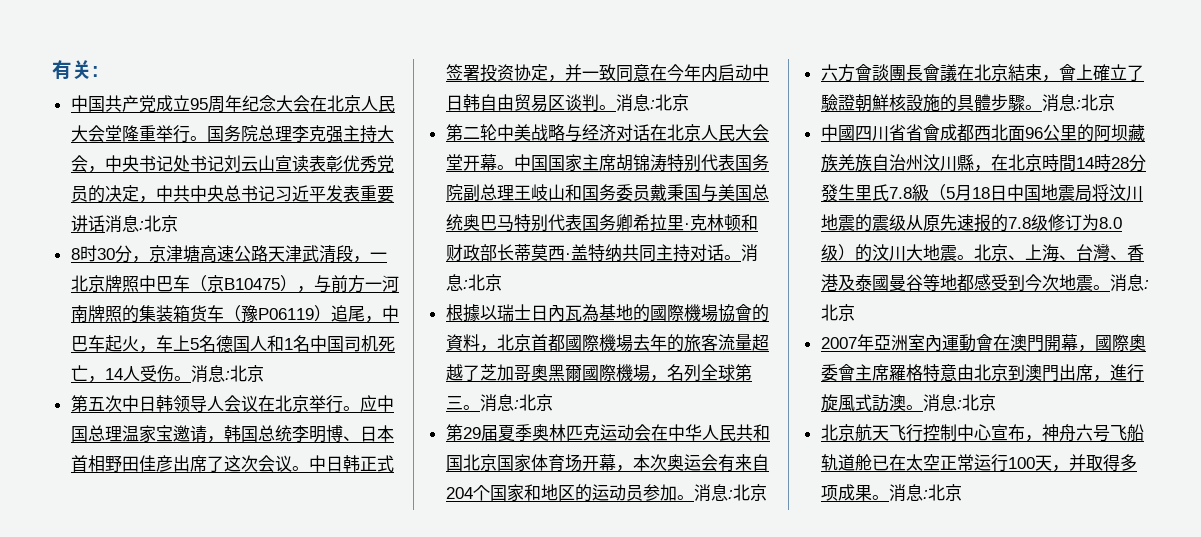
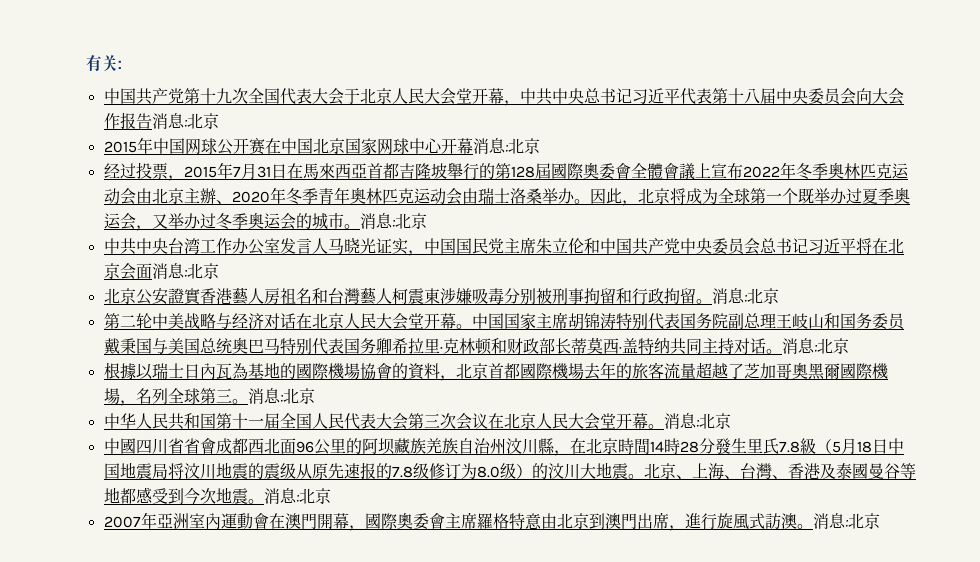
[155,95,395,113] [70,125,394,143] [70,155,394,173] [70,185,139,203] 成立95周年纪念大会在北京人民大会堂隆重举行。国务院总理李克强主持大会，中央书记处书记刘云山宣读表彰优秀党员的决定 -> [183,88,504,105] 第十九次全国代表大会于北京人民大会堂开幕
[325,185,394,203] [70,215,178,233] [70,245,387,263] [70,275,399,293] [70,305,399,323] [70,335,395,353] [70,365,264,383] [70,395,394,413] [70,425,394,443] [70,455,394,472] [445,64,769,82] [445,94,599,112] 发表重要讲话消息:北京 // 8时30分，京津塘高速公路天津武清段，一北京牌照中巴车（京B10475），与前方一河南牌照的集装箱货车（豫P06119）追尾，中巴车起火，车上5名德国人和1名中国司机死亡，14人受伤。消息:北京 // 第五次中日韩领导人会议在北京举行。应中国总理温家宝邀请，韩国总统李明博、日本首相野田佳彦出席了这次会议。中日韩正式签署投资协定，并一致同意在今年内启动中日韩自由贸易区谈判 -> [679,88,904,105] [103,112,219,129] [103,137,540,155] [103,162,909,181] [103,187,910,206] [103,213,427,231] [103,237,904,256] [103,263,219,280] [103,287,696,305] 代表第十八届中央委员会向大会作报告消息:北京 // 2015年中国网球公开赛在中国北京国家网球中心开幕消息:北京 // 经过投票，2015年7月31日在馬來西亞首都吉隆坡舉行的第128屆國際奧委會全體會議上宣布2022年冬季奥林匹克运动会由北京主辦、2020年冬季青年奥林匹克运动会由瑞士洛桑举办。因此，北京将成为全球第一个既举办过夏季奥运会，又举办过冬季奥运会的城市。消息:北京 // 中共中央台湾工作办公室发言人马晓光证实，中国国民党主席朱立伦和中国共产党中央委员会总书记习近平将在北京会面消息:北京 // 北京公安證實香港藝人房祖名和台灣藝人柯震東涉嫌吸毒分别被刑事拘留和行政拘留
[445,424,770,442] [445,454,769,472] [445,484,767,502] [820,64,1144,82] [820,94,1025,112] 第29届夏季奥林匹克运动会在中华人民共和国北京国家体育场开幕，本次奥运会有来自204个国家和地区的运动员参加。消息:北京 // 六方會談團長會議在北京結束，會上確立了驗證朝鮮核設施的具體步驟 -> [103,413,648,430] 中华人民共和国第十一届全国人民代表大会第三次会议在北京人民大会堂开幕
[820,424,1144,442] [820,454,1137,472] [820,484,962,502] // 北京航天飞行控制中心宣布，神舟六号飞船轨道舱已在太空正常运行100天，并取得多项成果。消息:北京 -> (880, 521) none

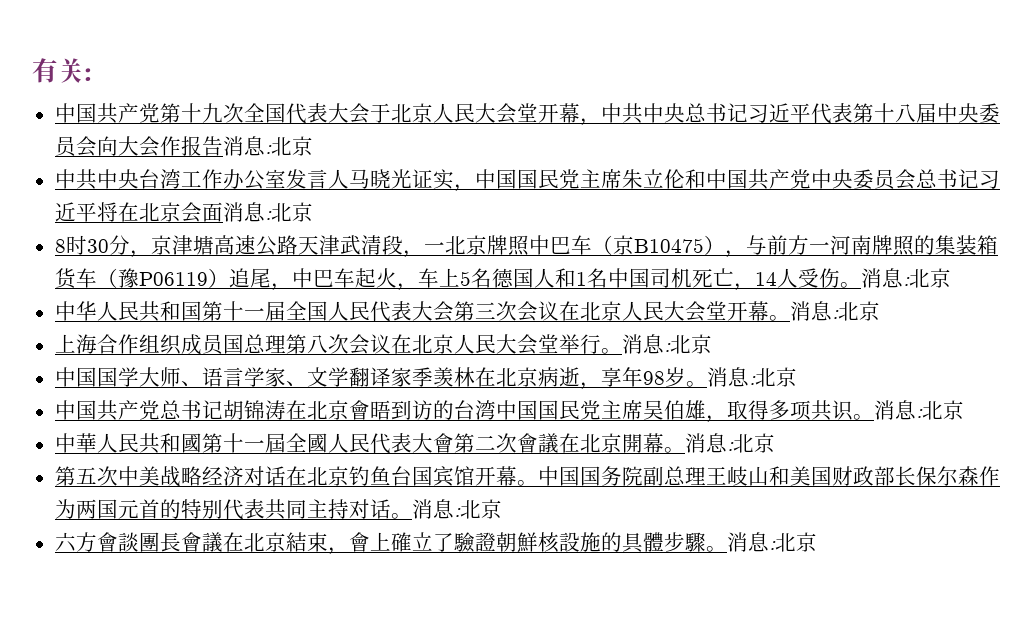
[103,137,540,155] [103,162,909,181] [103,187,910,206] [103,213,427,231] // 2015年中国网球公开赛在中国北京国家网球中心开幕消息:北京 // 经过投票，2015年7月31日在馬來西亞首都吉隆坡舉行的第128屆國際奧委會全體會議上宣布2022年冬季奥林匹克运动会由北京主辦、2020年冬季青年奥林匹克运动会由瑞士洛桑举办。因此，北京将成为全球第一个既举办过夏季奥运会，又举办过冬季奥运会的城市。消息:北京 -> (313, 146) none
[103,287,779,305] [103,312,905,330] [103,337,849,355] [103,362,889,381] [103,388,232,406] 北京公安證實香港藝人房祖名和台灣藝人柯震東涉嫌吸毒分别被刑事拘留和行政拘留。消息:北京 // 第二轮中美战略与经济对话在北京人民大会堂开幕。中国国家主席胡锦涛特别代表国务院副总理王岐山和国务委员戴秉国与美国总统奥巴马特别代表国务卿希拉里·克林顿和财政部长蒂莫西·盖特纳共同主持对话。消息:北京 // 根據以瑞士日內瓦為基地的國際機場協會的資料，北京首都國際機場去年的旅客流量超越了芝加哥奧黑爾國際機場，名列全球第三 -> [54,235,998,258] [54,268,840,291] 8时30分，京津塘高速公路天津武清段，一北京牌照中巴车（京B10475），与前方一河南牌照的集装箱货车（豫P06119）追尾，中巴车起火，车上5名德国人和1名中国司机死亡，14人受伤
[103,438,904,456] [103,462,916,480] [103,487,331,505] [103,512,797,531] 中國四川省省會成都西北面96公里的阿坝藏族羌族自治州汶川縣，在北京時間14時28分發生里氏7.8級（5月18日中国地震局将汶川地震的震级从原先速报的7.8级修订为8.0级）的汶川大地震。北京、上海、台灣、香港及泰國曼谷等地都感受到今次地震。消息:北京 // 2007年亞洲室內運動會在澳門開幕，國際奧委會主席羅格特意由北京到澳門出席，進行旋風式訪澳 -> [54,334,712,355] [54,367,797,390] [54,400,964,423] [54,433,775,454] [54,466,1000,487] [54,499,502,520] [54,532,706,555] 上海合作组织成员国总理第八次会议在北京人民大会堂举行。消息:北京 // 中国国学大师、语言学家、文学翻译家季羡林在北京病逝，享年98岁。消息:北京 // 中国共产党总书记胡锦涛在北京會晤到访的台湾中国国民党主席吴伯雄，取得多项共识。消息:北京 // 中華人民共和國第十一屆全國人民代表大會第二次會議在北京開幕。消息:北京 // 第五次中美战略经济对话在北京钓鱼台国宾馆开幕。中国国务院副总理王岐山和美国财政部长保尔森作为两国元首的特别代表共同主持对话。消息:北京 // 六方會談團長會議在北京結束，會上確立了驗證朝鮮核設施的具體步驟

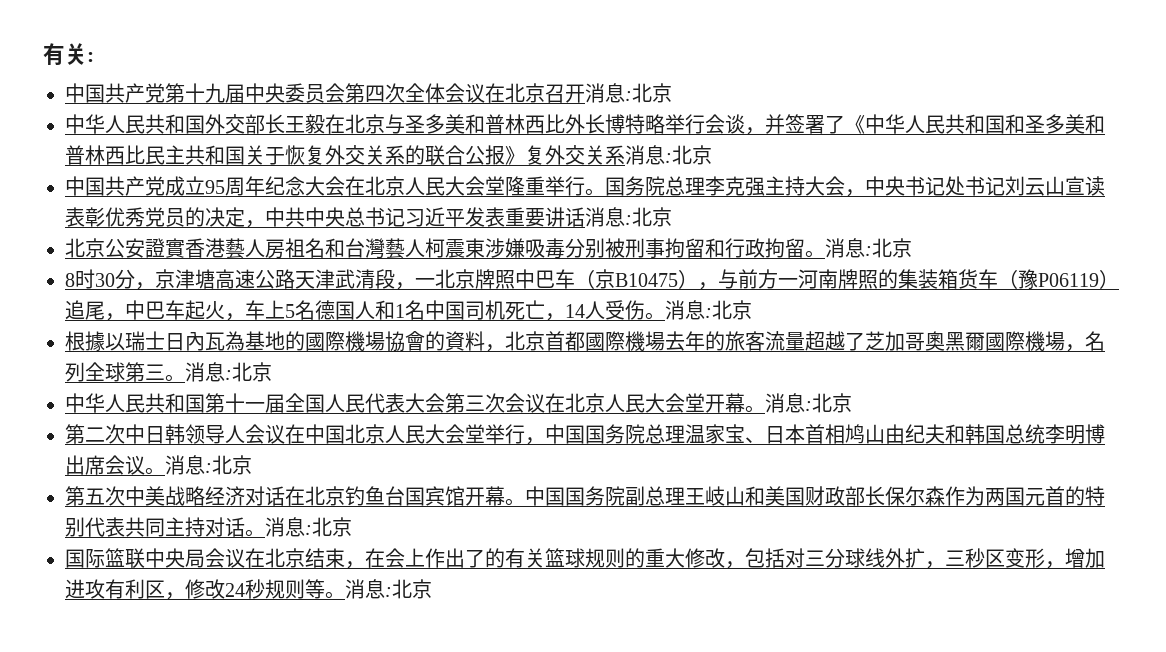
[222,103,580,124] 次全国代表大会于北京人民大会堂开幕 -> [225,83,672,103] [65,114,1105,135] [65,145,712,166] [65,176,1105,197] [65,207,245,227] 届中央委员会第四次全体会议在北京召开消息:北京 // 中华人民共和国外交部长王毅在北京与圣多美和普林西比外长博特略举行会谈，并签署了《中华人民共和国和圣多美和普林西比民主共和国关于恢复外交关系的联合公报》复外交关系消息:北京 // 中国共产党成立95周年纪念大会在北京人民大会堂隆重举行。国务院总理李克强主持大会，中央书记处书记刘云山宣读表彰优秀党员的决定
[810,103,1000,124] [54,136,313,157] [54,169,1000,192] [54,202,223,223] 代表第十八届中央委员会向大会作报告消息:北京 // 中共中央台湾工作办公室发言人马晓光证实，中国国民党主席朱立伦和中国共产党中央委员会总书记习近平将在北京会面 -> [465,207,672,227] [65,238,825,259] 发表重要讲话消息:北京 // 北京公安證實香港藝人房祖名和台灣藝人柯震東涉嫌吸毒分别被刑事拘留和行政拘留。
(951, 278) none -> [65,331,1105,352] [65,362,272,382] // 根據以瑞士日內瓦為基地的國際機場協會的資料，北京首都國際機場去年的旅客流量超越了芝加哥奧黑爾國際機場，名列全球第三。消息:北京
[54,334,412,355] 上海合作组织成员国总理第八次会议在 -> [65,424,345,444] 第二次中日韩领导人会议在中国
[600,334,712,354] [54,367,797,390] [54,400,964,423] [54,433,664,454] 。消息:北京 // 中国国学大师、语言学家、文学翻译家季羡林在北京病逝，享年98岁。消息:北京 // 中国共产党总书记胡锦涛在北京會晤到访的台湾中国国民党主席吴伯雄，取得多项共识。消息:北京 // 中華人民共和國第十一屆全國人民代表大會第二次會議在北京開幕 -> [525,424,1105,445] [65,455,145,475] ，中国国务院总理温家宝、日本首相鸠山由纪夫和韩国总统李明博出席会议
[54,532,706,555] 六方會談團長會議在北京結束，會上確立了驗證朝鮮核設施的具體步驟 -> [65,548,1105,569] [65,579,325,600] 国际篮联中央局会议在北京结束，在会上作出了的有关篮球规则的重大修改，包括对三分球线外扩，三秒区变形，增加进攻有利区，修改24秒规则等

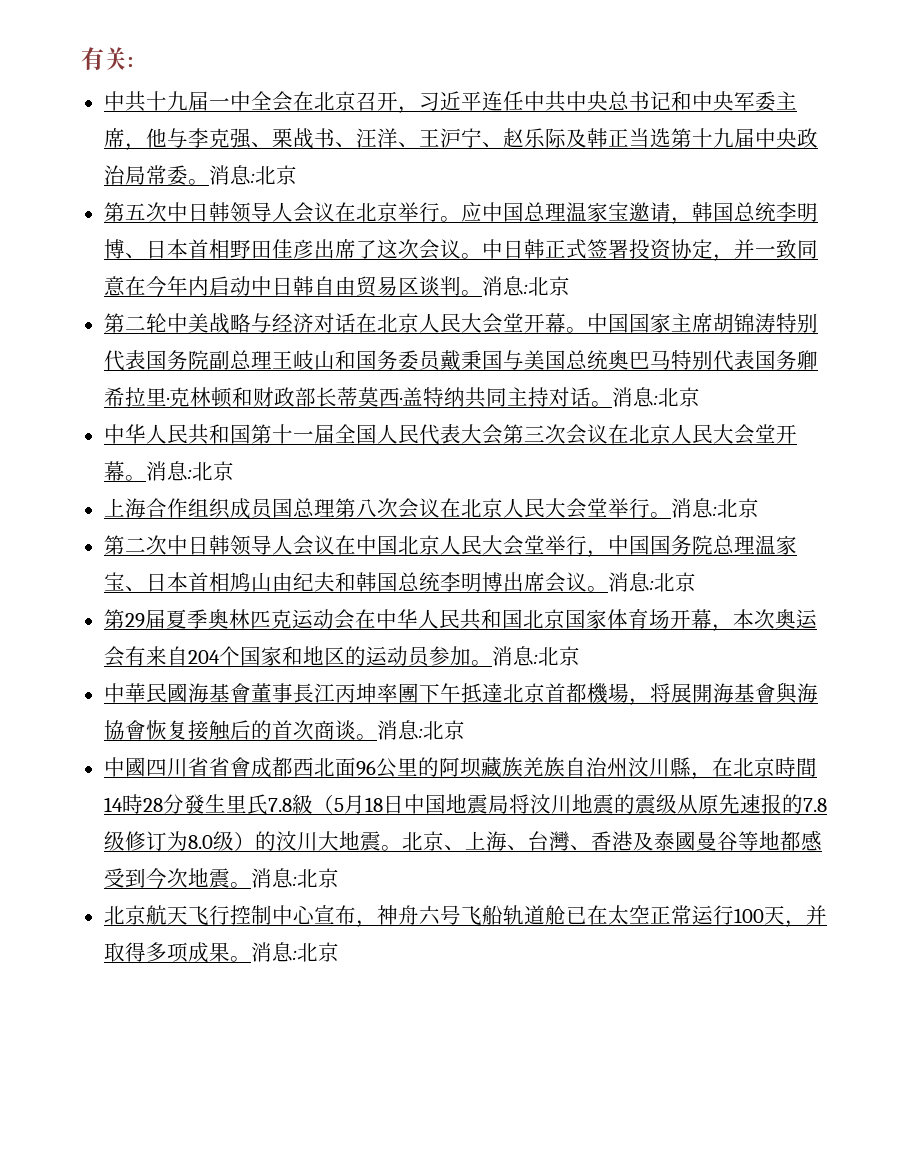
[85,83,672,103] [65,114,1105,135] [65,145,712,166] [65,176,1105,197] [65,207,672,228] [65,238,912,259] [65,269,1119,290] [65,300,752,321] [65,331,1105,352] [65,362,165,382] 国共产党第十九届中央委员会第四次全体会议在北京召开消息:北京 // 中华人民共和国外交部长王毅在北京与圣多美和普林西比外长博特略举行会谈，并签署了《中华人民共和国和圣多美和普林西比民主共和国关于恢复外交关系的联合公报》复外交关系消息:北京 // 中国共产党成立95周年纪念大会在北京人民大会堂隆重举行。国务院总理李克强主持大会，中央书记处书记刘云山宣读表彰优秀党员的决定，中共中央总书记习近平发表重要讲话消息:北京 // 北京公安證實香港藝人房祖名和台灣藝人柯震東涉嫌吸毒分别被刑事拘留和行政拘留。消息:北京 // 8时30分，京津塘高速公路天津武清段，一北京牌照中巴车（京B10475），与前方一河南牌照的集装箱货车（豫P06119）追尾，中巴车起火，车上5名德国人和1名中国司机死亡，14人受伤。消息:北京 // 根據以瑞士日內瓦為基地的國際機場協會的資料，北京首都國際機場去年的旅客流量超越了芝加哥奧黑爾國際機場，名列全球第三 -> [124,91,797,114] [103,128,818,151] [103,165,297,186] [103,202,818,225] [103,239,818,262] [103,276,570,297] [103,313,818,334] [103,350,818,371] [103,387,591,408] 共十九届一中全会在北京召开，习近平连任中共中央总书记和中央军委主席，他与李克强、栗战书、汪洋、王沪宁、赵乐际及韩正当选第十九届中央政治局常委。消息:北京 // 第五次中日韩领导人会议在北京举行。应中国总理温家宝邀请，韩国总统李明博、日本首相野田佳彦出席了这次会议。中日韩正式签署投资协定，并一致同意在今年内启动中日韩自由贸易区谈判。消息:北京 // 第二轮中美战略与经济对话在北京人民大会堂开幕。中国国家主席胡锦涛特别代表国务院副总理王岐山和国务委员戴秉国与美国总统奥巴马特别代表国务卿希拉里·克林顿和财政部长蒂莫西·盖特纳共同主持对话
(852, 403) none -> [103,498,759,519] // 上海合作组织成员国总理第八次会议在北京人民大会堂举行。消息:北京
[85,486,1105,506] [65,517,352,537] [65,548,1105,569] [65,579,325,600] 五次中美战略经济对话在北京钓鱼台国宾馆开幕。中国国务院副总理王岐山和美国财政部长保尔森作为两国元首的特别代表共同主持对话。消息:北京 // 国际篮联中央局会议在北京结束，在会上作出了的有关篮球规则的重大修改，包括对三分球线外扩，三秒区变形，增加进攻有利区，修改24秒规则等 -> [124,609,817,632] [103,646,580,667] [103,682,818,706] [103,720,465,741] [103,757,817,780] [103,794,827,815] [103,830,822,851] [103,868,339,889] [103,905,827,928] [103,942,230,963] 29届夏季奥林匹克运动会在中华人民共和国北京国家体育场开幕，本次奥运会有来自204个国家和地区的运动员参加。消息:北京 // 中華民國海基會董事長江丙坤率團下午抵達北京首都機場，将展開海基會與海協會恢复接触后的首次商谈。消息:北京 // 中國四川省省會成都西北面96公里的阿坝藏族羌族自治州汶川縣，在北京時間14時28分發生里氏7.8級（5月18日中国地震局将汶川地震的震级从原先速报的7.8级修订为8.0级）的汶川大地震。北京、上海、台灣、香港及泰國曼谷等地都感受到今次地震。消息:北京 // 北京航天飞行控制中心宣布，神舟六号飞船轨道舱已在太空正常运行100天，并取得多项成果

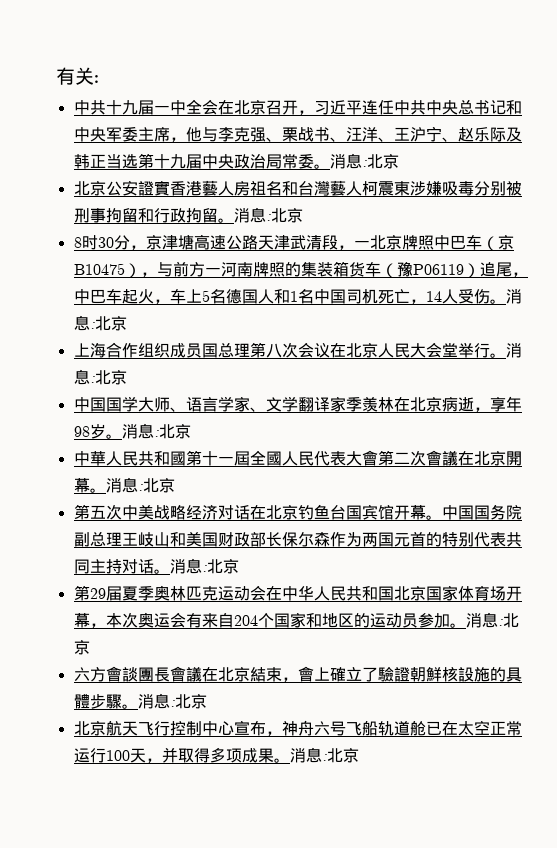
[103,202,818,225] [103,239,818,262] [103,276,570,297] [103,313,818,334] [103,350,818,371] [103,387,700,408] [103,424,797,445] [103,461,125,481] 第五次中日韩领导人会议在北京举行。应中国总理温家宝邀请，韩国总统李明博、日本首相野田佳彦出席了这次会议。中日韩正式签署投资协定，并一致同意在今年内启动中日韩自由贸易区谈判。消息:北京 // 第二轮中美战略与经济对话在北京人民大会堂开幕。中国国家主席胡锦涛特别代表国务院副总理王岐山和国务委员戴秉国与美国总统奥巴马特别代表国务卿希拉里·克林顿和财政部长蒂莫西·盖特纳共同主持对话。消息:北京 // 中华人民共和国第十一届全国人民代表大会第三次会议在北京人民大会堂开幕 -> [73,180,522,196] [73,207,303,223] [73,234,514,251] [73,261,528,278] [73,289,490,304] 北京公安證實香港藝人房祖名和台灣藝人柯震東涉嫌吸毒分别被刑事拘留和行政拘留。消息:北京 // 8时30分，京津塘高速公路天津武清段，一北京牌照中巴车（京B10475），与前方一河南牌照的集装箱货车（豫P06119）追尾，中巴车起火，车上5名德国人和1名中国司机死亡，14人受伤
[103,535,797,558] [103,572,587,593] 第二次中日韩领导人会议在中国北京人民大会堂举行，中国国务院总理温家宝、日本首相鸠山由纪夫和韩国总统李明博出席会议 -> [73,396,522,412] [73,423,191,439] [73,450,522,466] [73,477,175,493] [73,504,522,520] [73,532,522,547] [73,559,154,574] 中国国学大师、语言学家、文学翻译家季羡林在北京病逝，享年98岁。消息:北京 // 中華人民共和國第十一屆全國人民代表大會第二次會議在北京開幕。消息:北京 // 第五次中美战略经济对话在北京钓鱼台国宾馆开幕。中国国务院副总理王岐山和美国财政部长保尔森作为两国元首的特别代表共同主持对话
[103,682,818,706] [103,720,465,741] [103,757,817,780] [103,794,827,815] [103,830,822,851] [103,868,230,889] 中華民國海基會董事長江丙坤率團下午抵達北京首都機場，将展開海基會與海協會恢复接触后的首次商谈。消息:北京 // 中國四川省省會成都西北面96公里的阿坝藏族羌族自治州汶川縣，在北京時間14時28分發生里氏7.8級（5月18日中国地震局将汶川地震的震级从原先速报的7.8级修订为8.0级）的汶川大地震。北京、上海、台灣、香港及泰國曼谷等地都感受到今次地震 -> [73,666,522,682] [73,694,122,709] 六方會談團長會議在北京結束，會上確立了驗證朝鮮核設施的具體步驟

